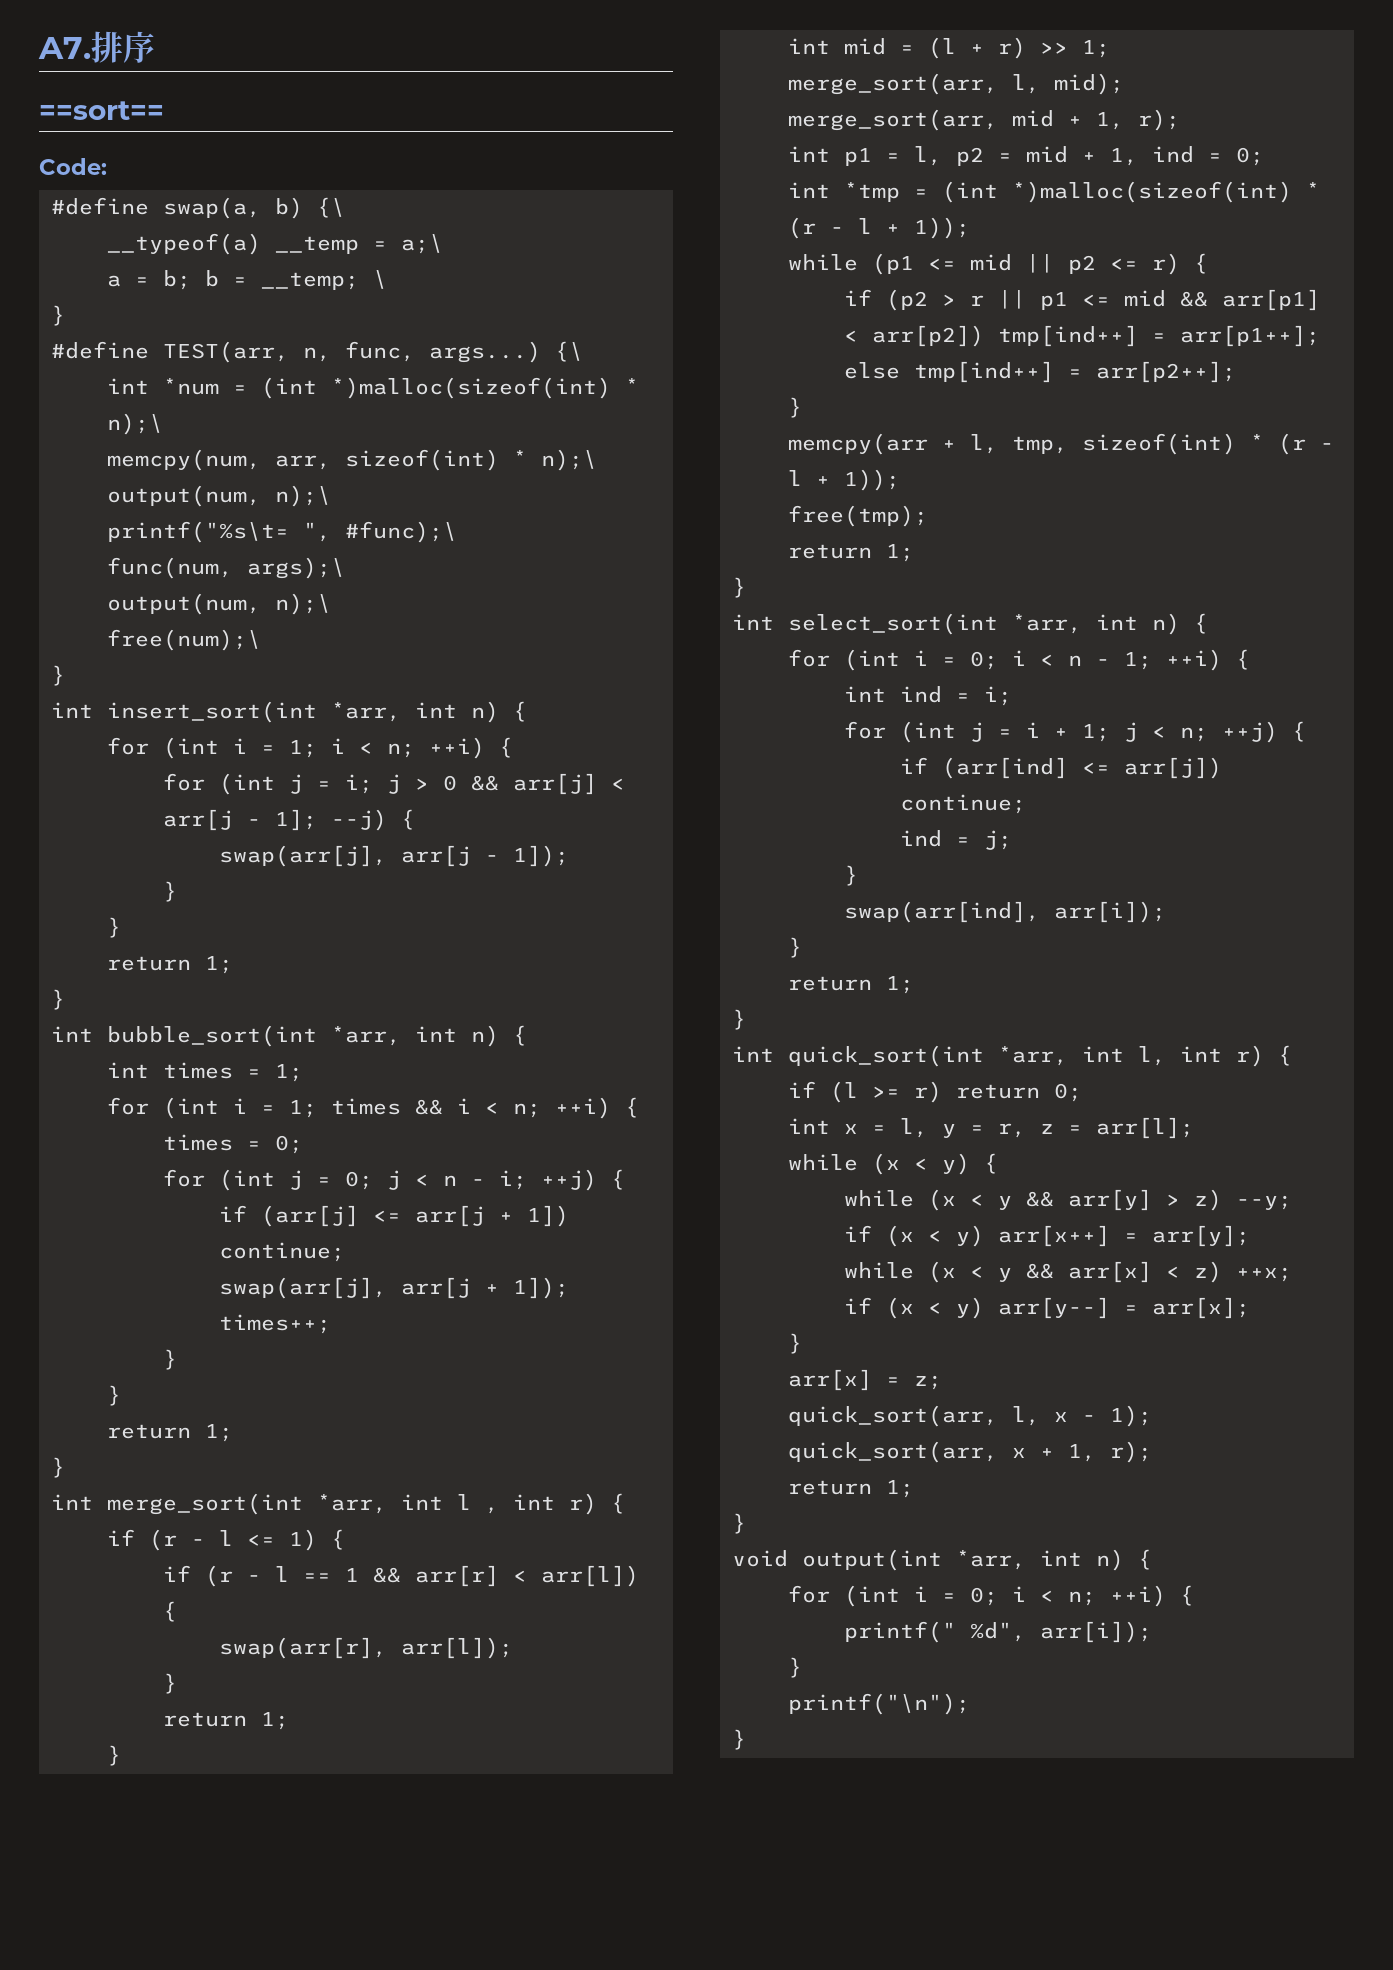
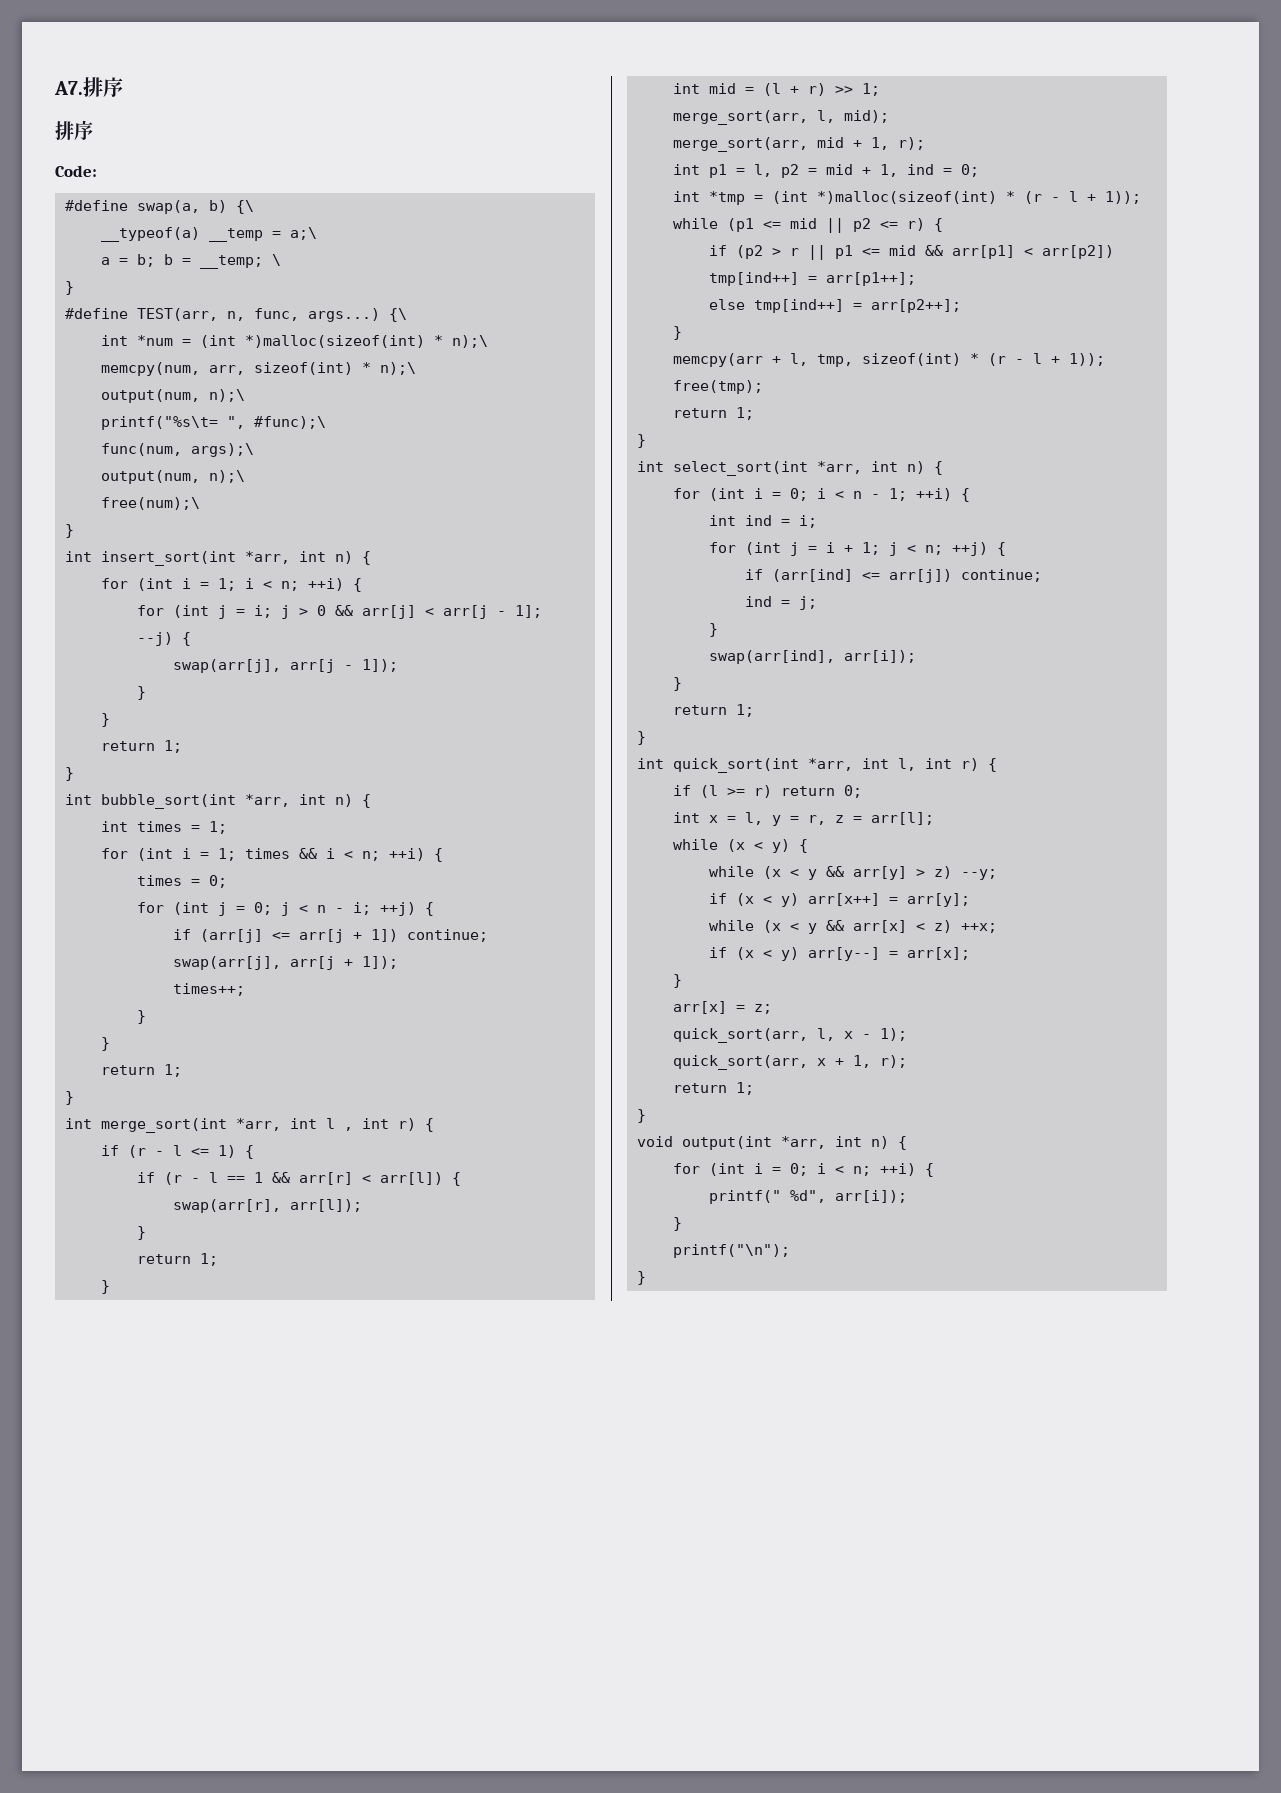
[39,101,164,120] ==sort== -> [55,120,93,140] 排序

